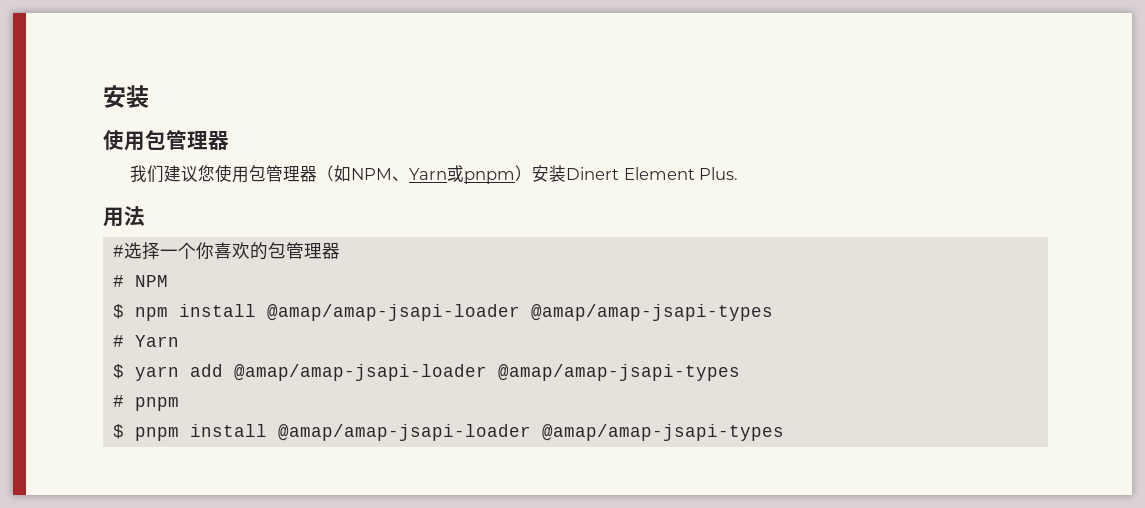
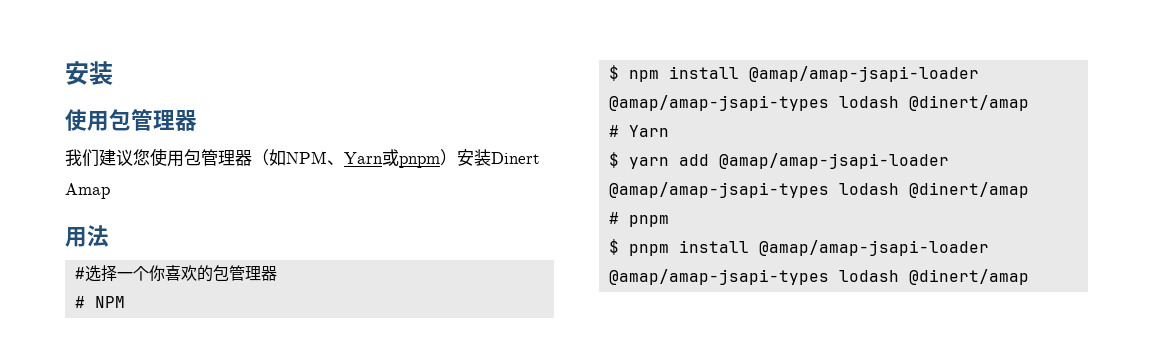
[623,167,739,180] Element Plus. -> [65,183,110,199] Amap
(773, 312) none -> [839,95,1030,111] lodash @dinert/amap
(740, 372) none -> [839,182,1030,198] lodash @dinert/amap
(784, 432) none -> [839,269,1030,285] lodash @dinert/amap

